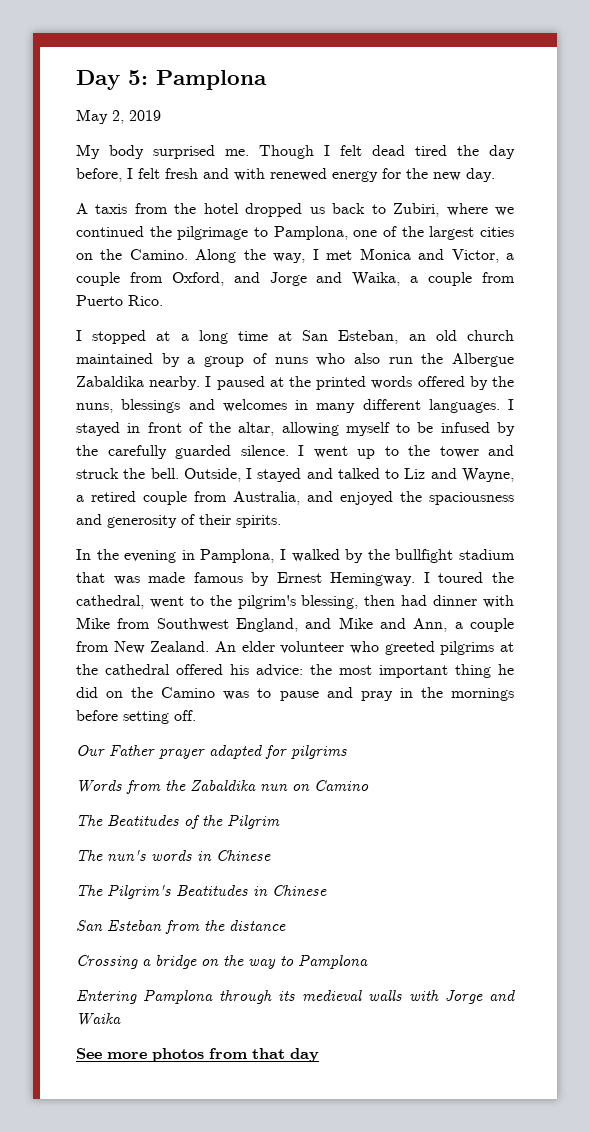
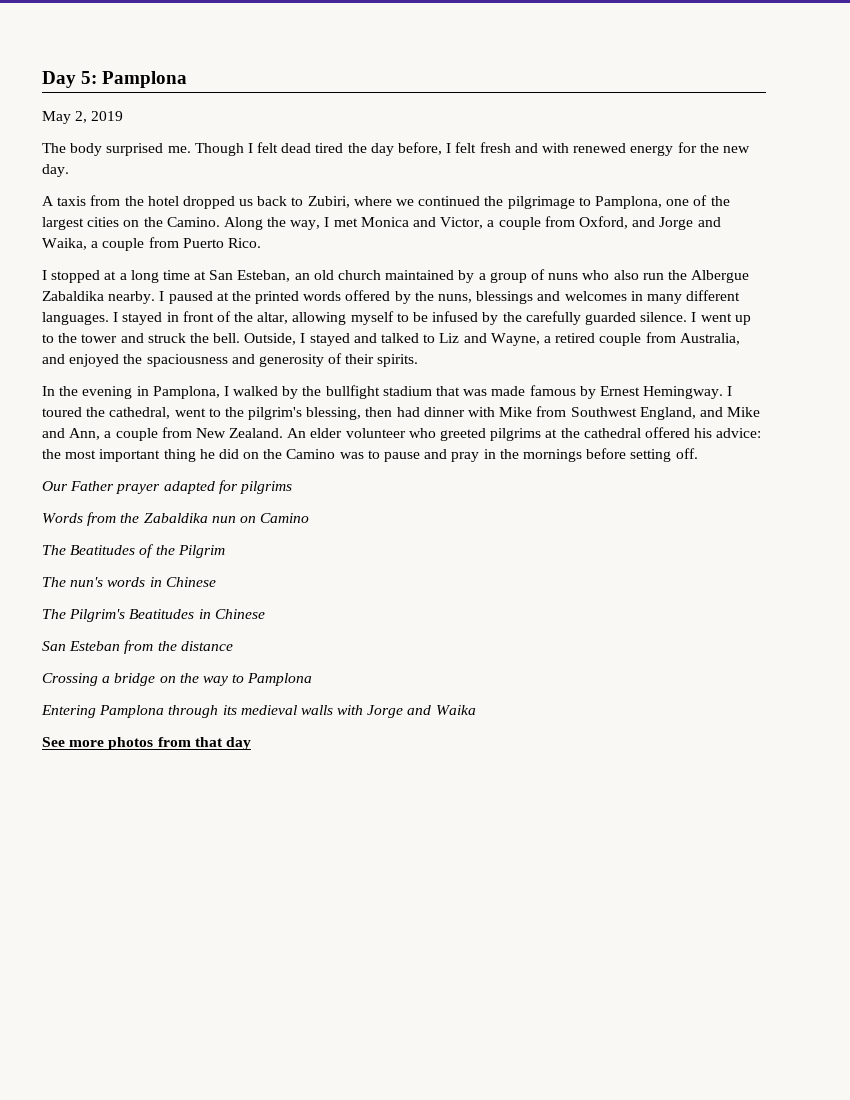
[76,144,100,159] My -> [42,143,66,153] The

